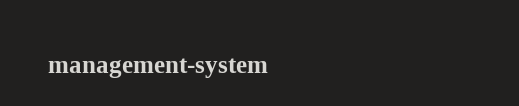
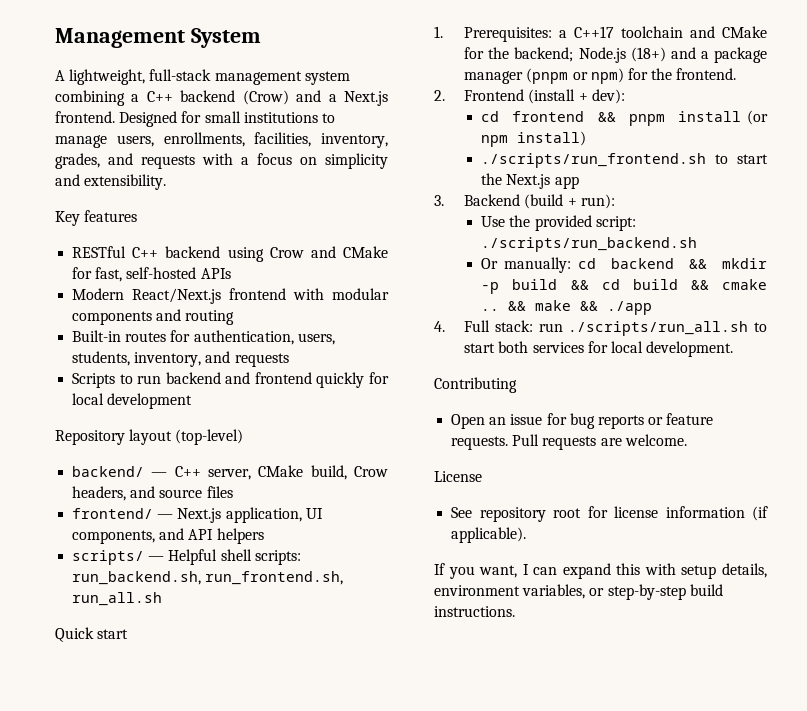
[48,58,268,78] management-system -> [55,28,261,48] [55,69,350,85] [55,90,388,106] [55,111,335,127] [55,132,388,148] [55,153,388,169] [55,174,167,190] [55,210,138,226] [72,246,388,262] [72,267,231,282] [72,288,389,304] [72,309,235,325] [72,330,335,345] [72,351,289,367] [72,372,389,388] [72,393,193,409] [55,429,244,445] [72,465,388,480] [72,486,233,501] [72,507,323,523] [72,528,264,544] [72,549,301,565] [72,571,344,585] [72,592,163,606] [55,627,129,642] [434,26,767,42] [464,47,767,63] [464,68,737,84] [434,89,625,104] [481,110,768,126] [481,131,587,147] [481,153,768,168] [481,173,579,189] [434,194,615,209] [481,215,636,231] [481,237,698,252] [481,257,767,273] [481,279,767,294] [481,300,653,315] [434,320,767,336] [464,341,734,357] [434,377,517,393] [451,413,714,429] [451,434,687,450] [434,471,482,482] [451,506,768,522] [451,527,527,543] [434,563,767,579] [434,584,723,600] [434,606,515,617] Management System // A lightweight, full-stack management system combining a C++ backend (Crow) and a Next.js frontend. Designed for small institutions to manage users, enrollments, facilities, inventory, grades, and requests with a focus on simplicity and extensibility. // Key features // RESTful C++ backend using Crow and CMake for fast, self-hosted APIs // Modern React/Next.js frontend with modular components and routing // Built-in routes for authentication, users, students, inventory, and requests // Scripts to run backend and frontend quickly for local development // Repository layout (top-level) // backend/ — C++ server, CMake build, Crow headers, and source files // frontend/ — Next.js application, UI components, and API helpers // scripts/ — Helpful shell scripts: run_backend.sh, run_frontend.sh, run_all.sh // Quick start // 1. Prerequisites: a C++17 toolchain and CMake for the backend; Node.js (18+) and a package manager (pnpm or npm) for the frontend. // 2. Frontend (install + dev): // cd frontend && pnpm install (or npm install) // ./scripts/run_frontend.sh to start the Next.js app // 3. Backend (build + run): // Use the provided script: ./scripts/run_backend.sh // Or manually: cd backend && mkdir -p build && cd build && cmake .. && make && ./app // 4. Full stack: run ./scripts/run_all.sh to start both services for local development. // Contributing // Open an issue for bug reports or feature requests. Pull requests are welcome. // License // See repository root for license information (if applicable). // If you want, I can expand this with setup details, environment variables, or step-by-step build instructions.

